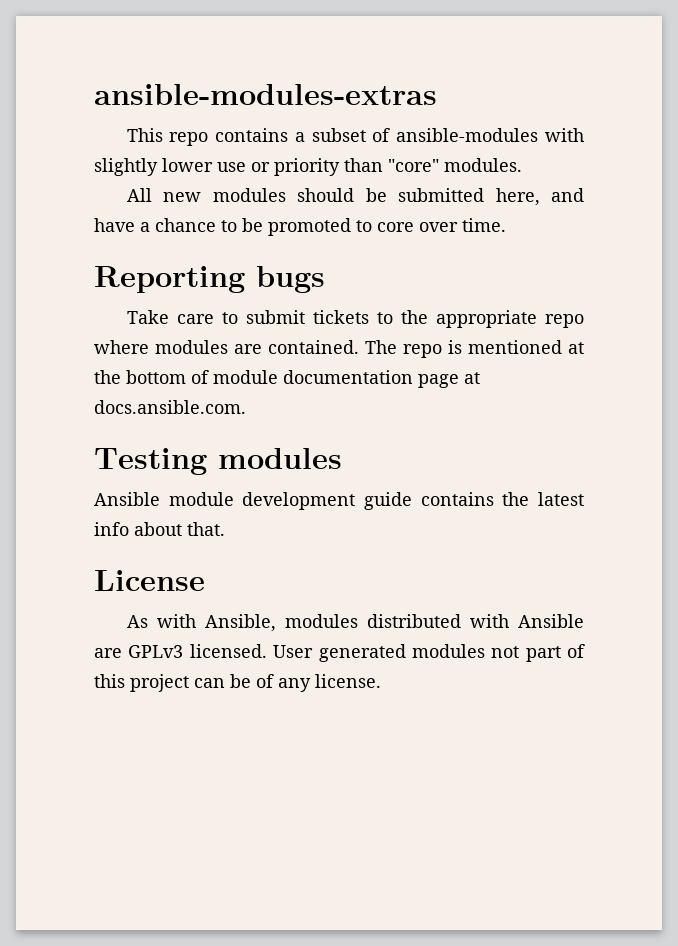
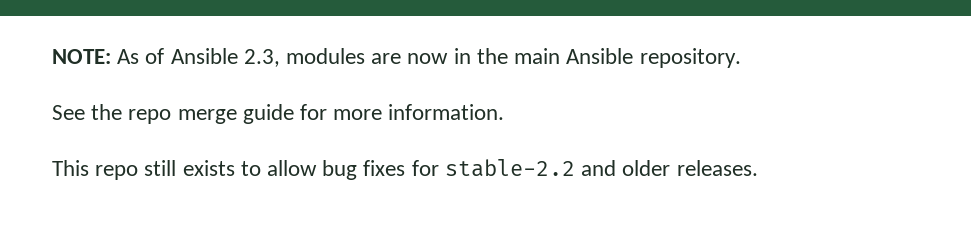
[94,84,437,105] [126,128,584,146] [94,158,522,176] [126,188,584,206] [94,218,506,236] [94,266,325,293] [126,310,584,328] [94,340,584,358] [94,370,480,388] [94,400,246,414] [94,448,342,475] [94,492,585,510] [94,522,225,536] [94,570,205,591] [126,614,585,632] [94,644,585,662] [94,674,381,692] ansible-modules-extras // This repo contains a subset of ansible-modules with slightly lower use or priority than "core" modules. // All new modules should be submitted here, and have a chance to be promoted to core over time. // Reporting bugs // Take care to submit tickets to the appropriate repo where modules are contained. The repo is mentioned at the bottom of module documentation page at docs.ansible.com. // Testing modules // Ansible module development guide contains the latest info about that. // License // As with Ansible, modules distributed with Ansible are GPLv3 licensed. User generated modules not part of this project can be of any license. -> [52,48,741,68] [52,104,505,124] [52,159,758,180] NOTE: As of Ansible 2.3, modules are now in the main Ansible repository. // See the repo merge guide for more information. // This repo still exists to allow bug fixes for stable-2.2 and older releases.

